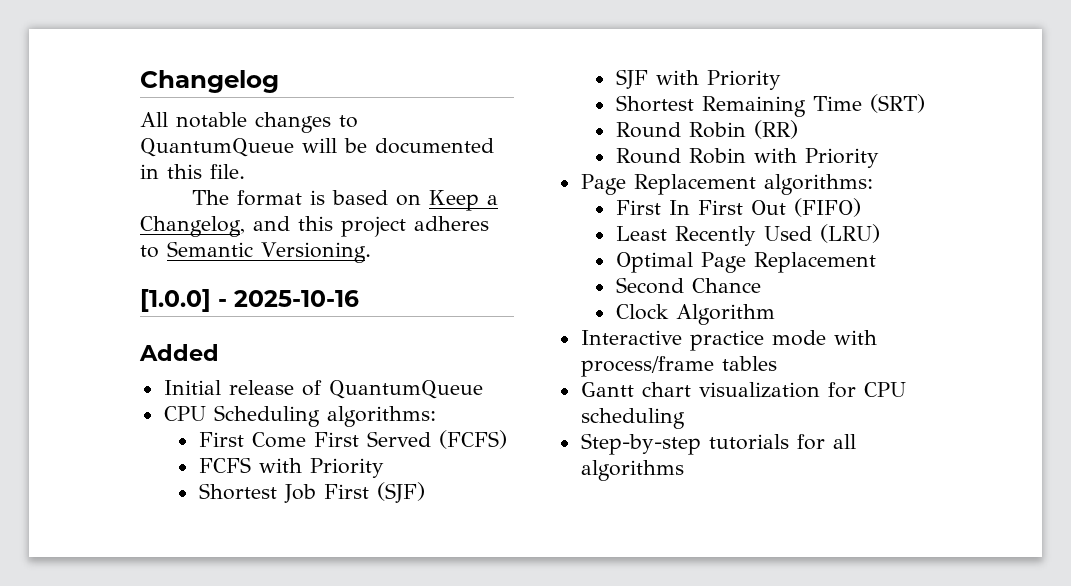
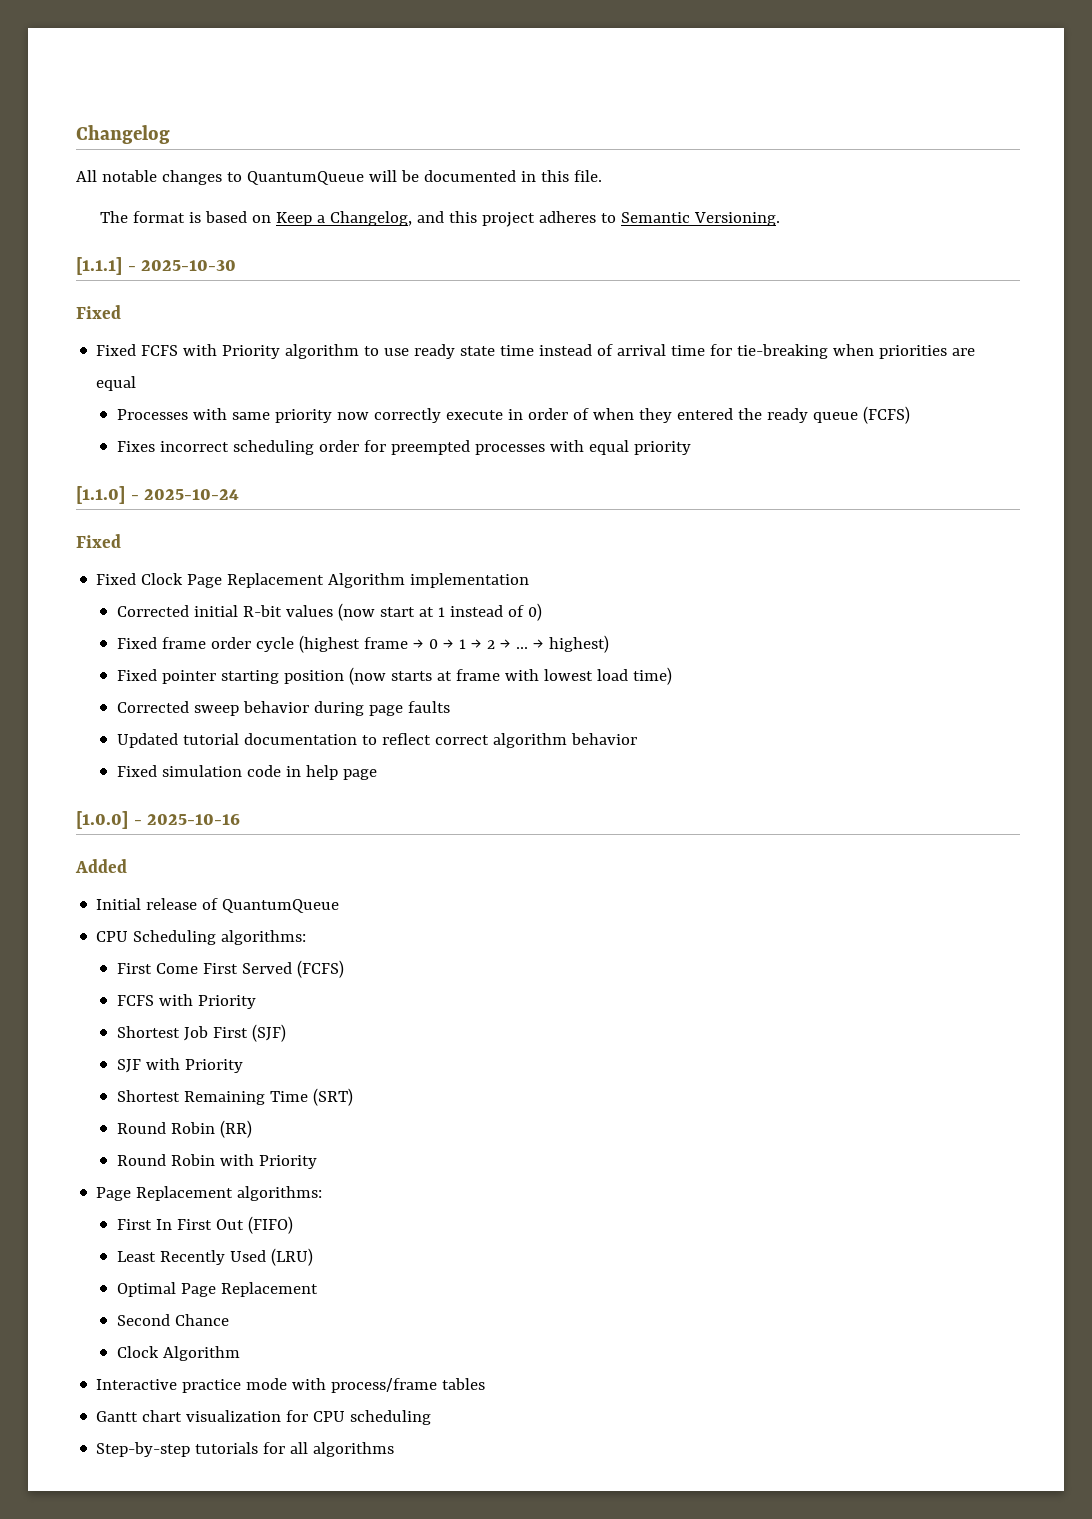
(371, 252) none -> [76,257,237,275] [76,305,121,319] [96,344,976,359] [96,376,137,391] [116,406,910,424] [116,440,691,455] [76,486,240,504] [76,534,121,548] [96,573,530,588] [116,603,542,621] [116,635,609,653] [116,667,672,685] [116,701,450,716] [116,733,637,748] [116,765,377,780] // [1.1.1] - 2025-10-30 // Fixed // Fixed FCFS with Priority algorithm to use ready state time instead of arrival time for tie-breaking when priorities are equal // Processes with same priority now correctly execute in order of when they entered the ready queue (FCFS) // Fixes incorrect scheduling order for preempted processes with equal priority // [1.1.0] - 2025-10-24 // Fixed // Fixed Clock Page Replacement Algorithm implementation // Corrected initial R-bit values (now start at 1 instead of 0) // Fixed frame order cycle (highest frame → 0 → 1 → 2 → ... → highest) // Fixed pointer starting position (now starts at frame with lowest load time) // Corrected sweep behavior during page faults // Updated tutorial documentation to reflect correct algorithm behavior // Fixed simulation code in help page

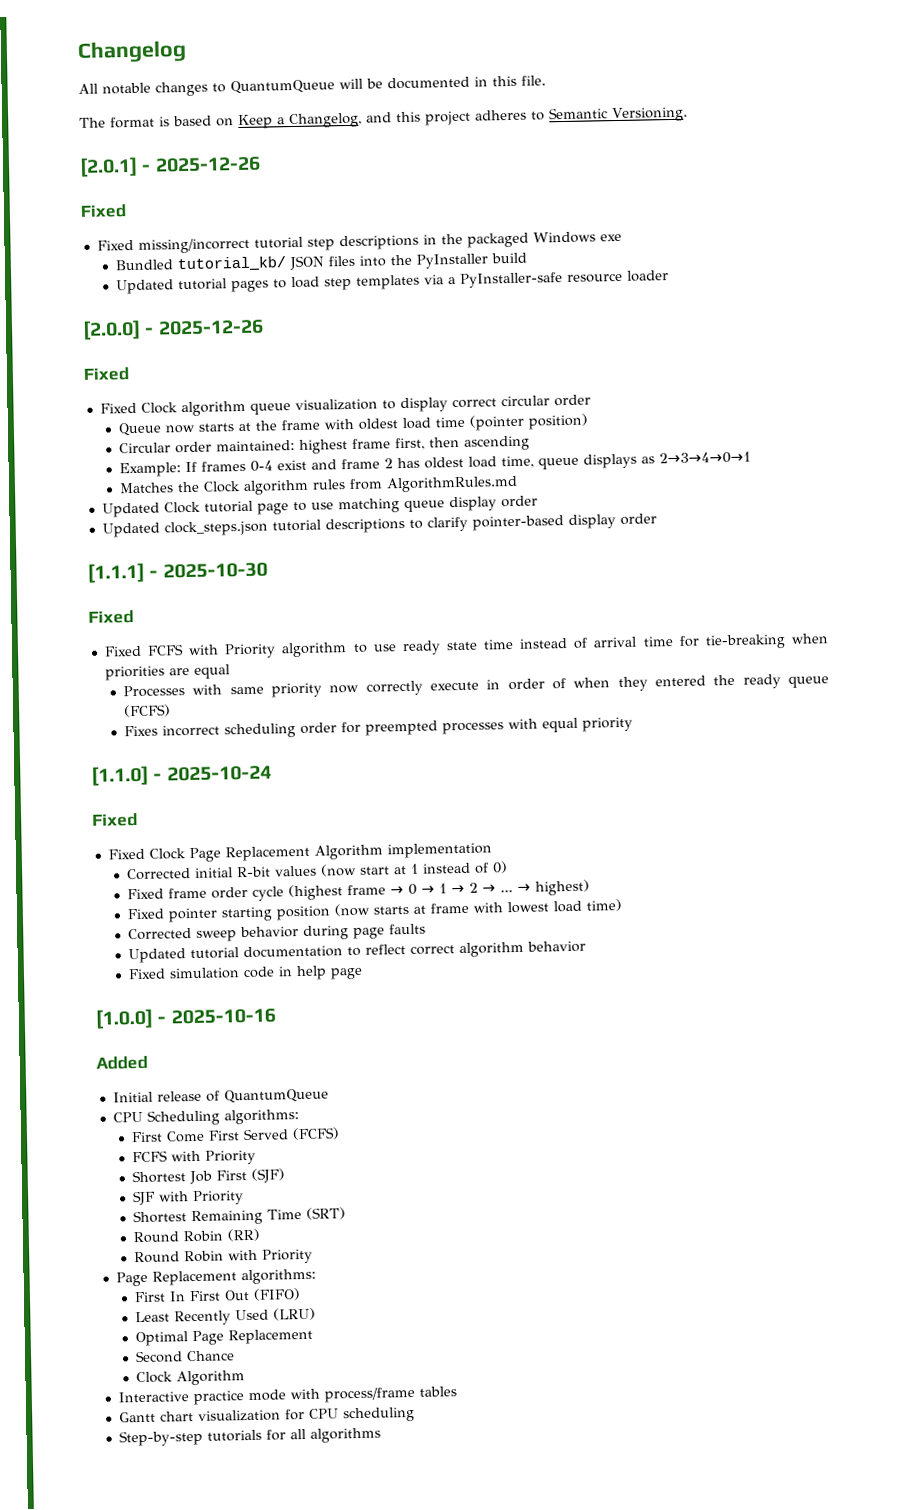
(781, 219) none -> [79,156,261,177] [80,204,126,218] [96,231,622,254] [115,252,528,272] [116,270,670,295] [82,319,264,340] [83,367,130,381] [99,394,591,417] [118,413,589,437] [119,435,531,454] [119,451,752,478] [119,475,519,495] [101,495,538,518] [101,513,657,538] // [2.0.1] - 2025-12-26 // Fixed // Fixed missing/incorrect tutorial step descriptions in the packaged Windows exe // Bundled tutorial_kb/ JSON files into the PyInstaller build // Updated tutorial pages to load step templates via a PyInstaller-safe resource loader // [2.0.0] - 2025-12-26 // Fixed // Fixed Clock algorithm queue visualization to display correct circular order // Queue now starts at the frame with oldest load time (pointer position) // Circular order maintained: highest frame first, then ascending // Example: If frames 0-4 exist and frame 2 has oldest load time, queue displays as 2→3→4→0→1 // Matches the Clock algorithm rules from AlgorithmRules.md // Updated Clock tutorial page to use matching queue display order // Updated clock_steps.json tutorial descriptions to clarify pointer-based display order

